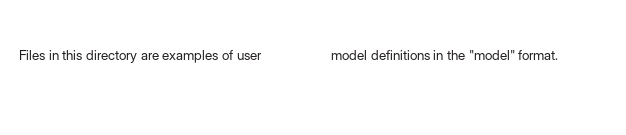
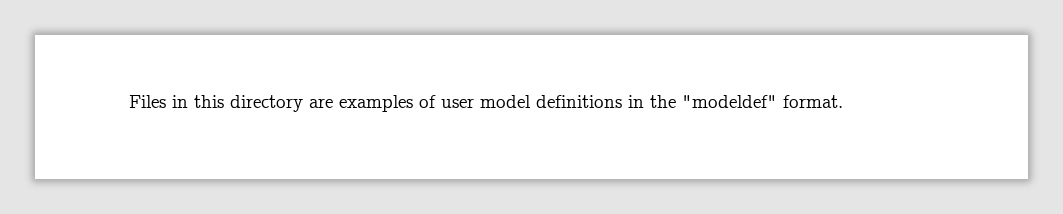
[468,50,515,60] "model" -> [682,95,777,108] "modeldef"

